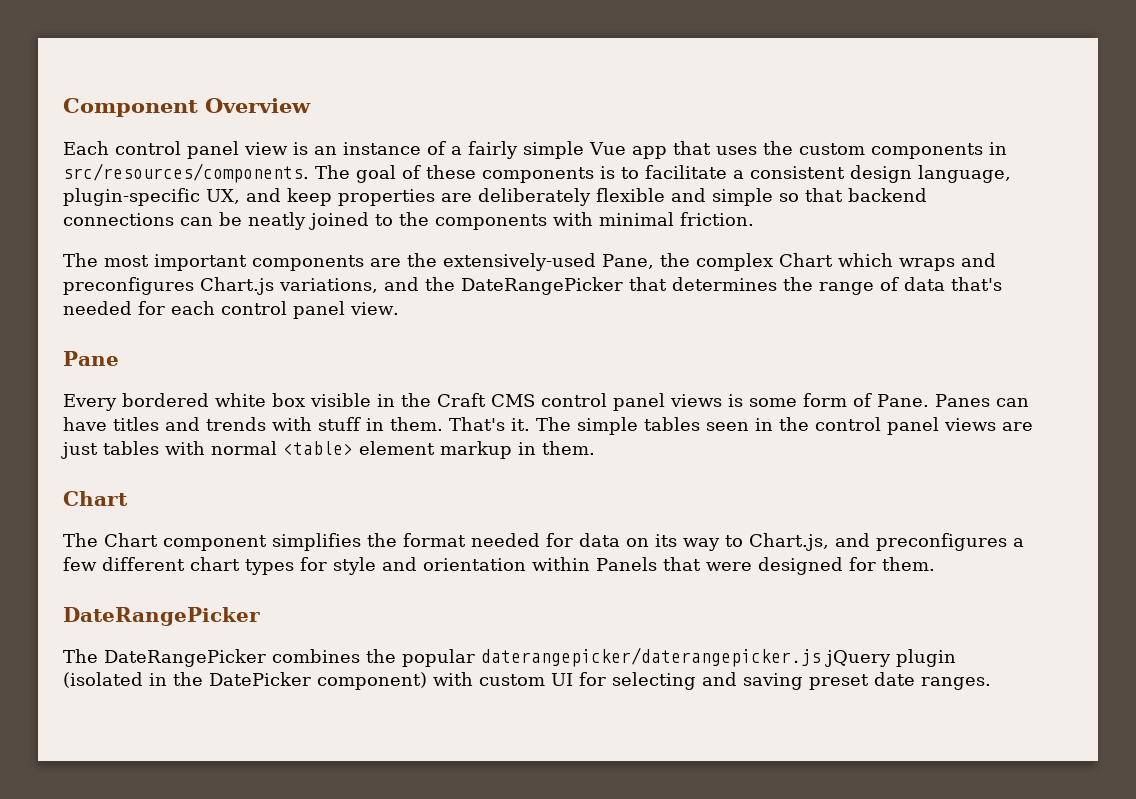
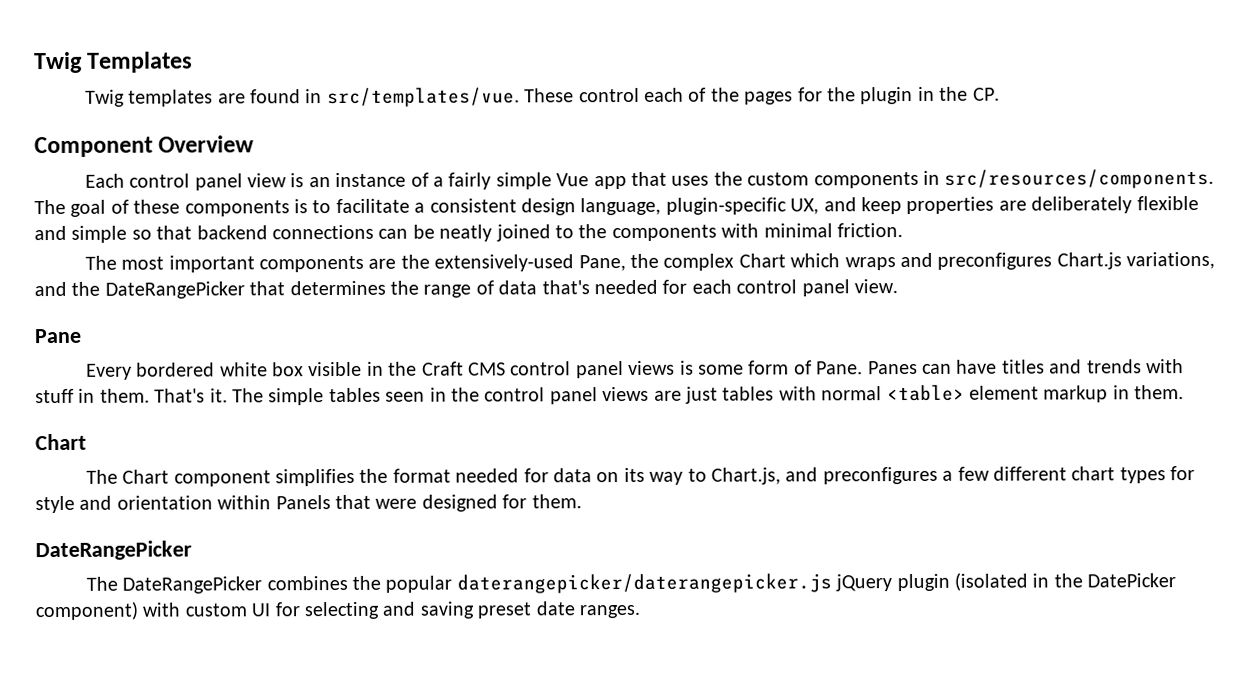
(63, 107) none -> [34,51,194,74] [84,86,1000,108] Twig Templates // Twig templates are found in src/templates/vue. These control each of the pages for the plugin in the CP. //

